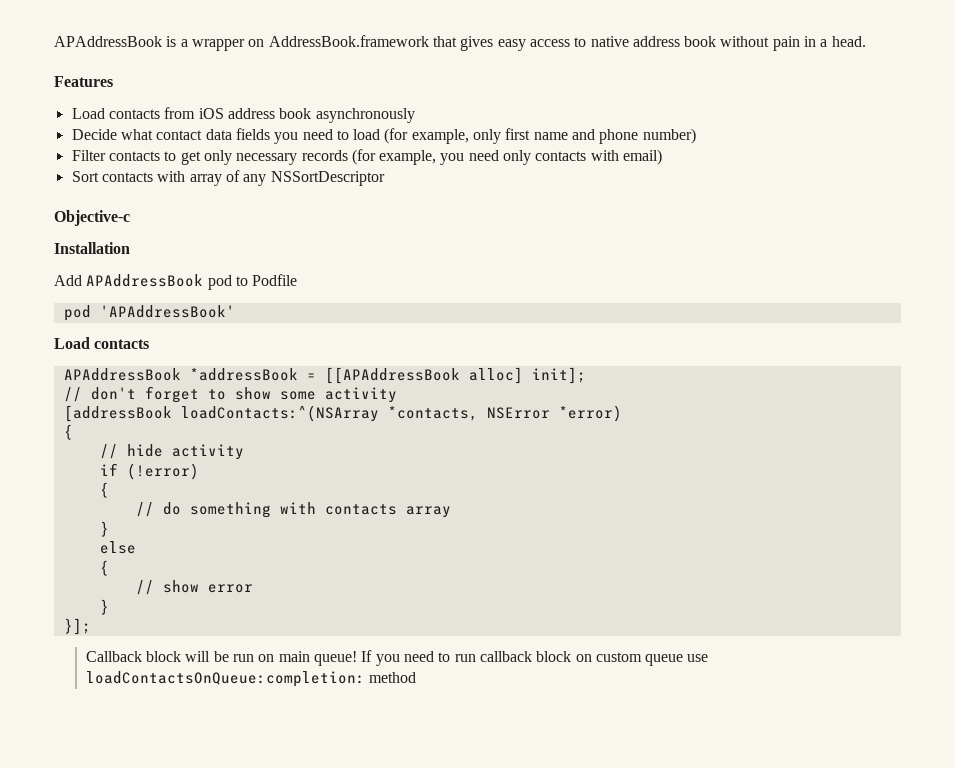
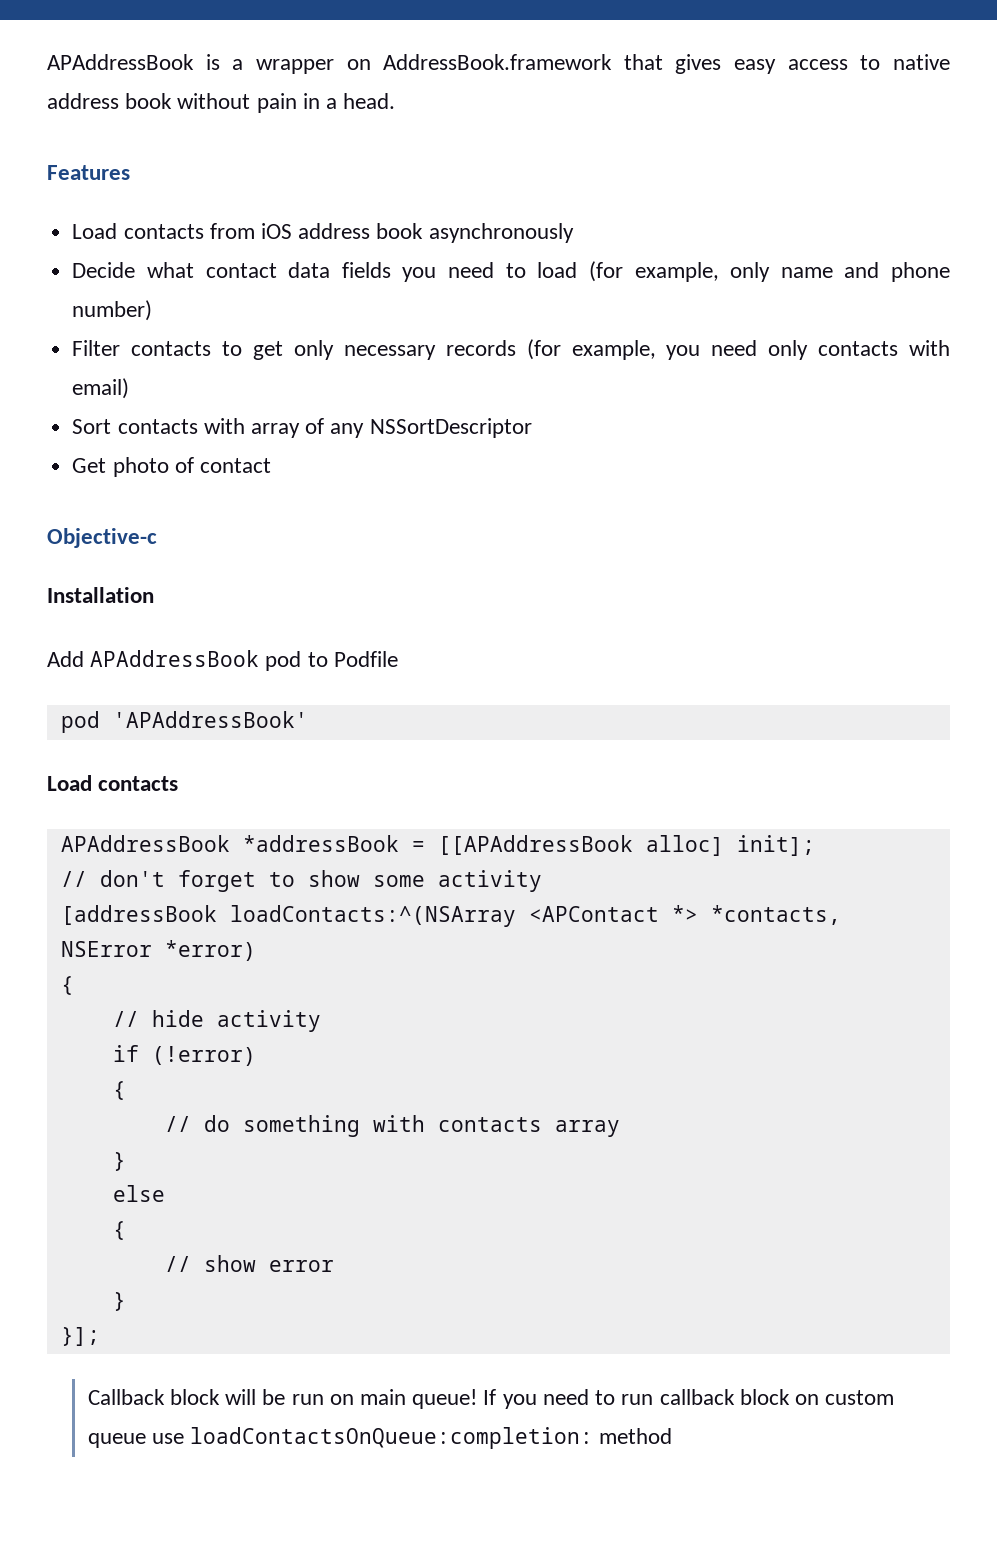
[505,128,531,140] first -> (771, 272) none
(385, 178) none -> [72,457,271,477] // Get photo of contact
(379, 413) none -> [528,905,698,922] <APContact *>

